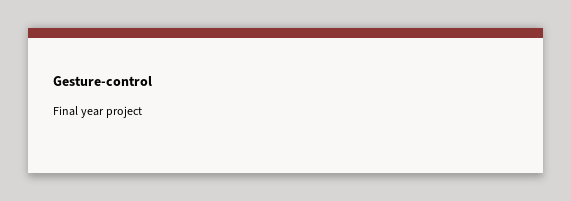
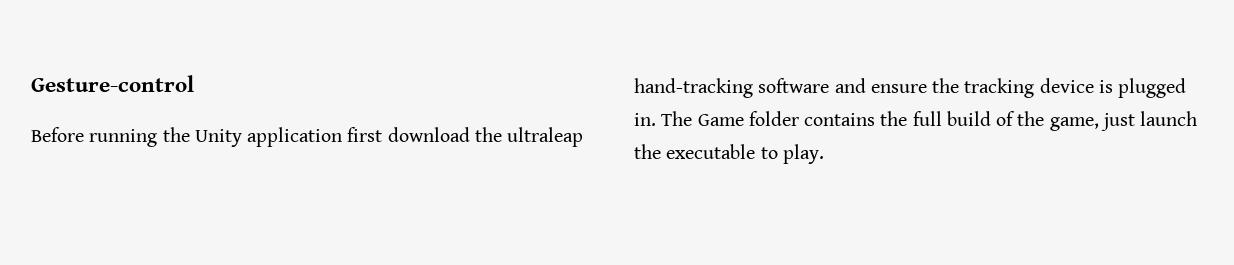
[53,106,143,118] Final year project -> [31,127,584,147] [634,78,1187,98] [634,111,1198,131] [634,144,824,164] Before running the Unity application first download the ultraleap hand-tracking software and ensure the tracking device is plugged in. The Game folder contains the full build of the game, just launch the executable to play.

